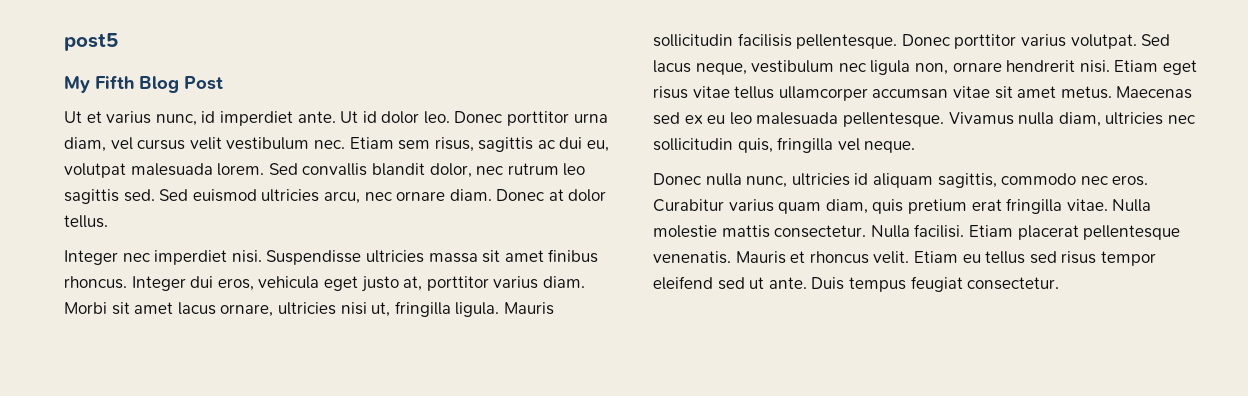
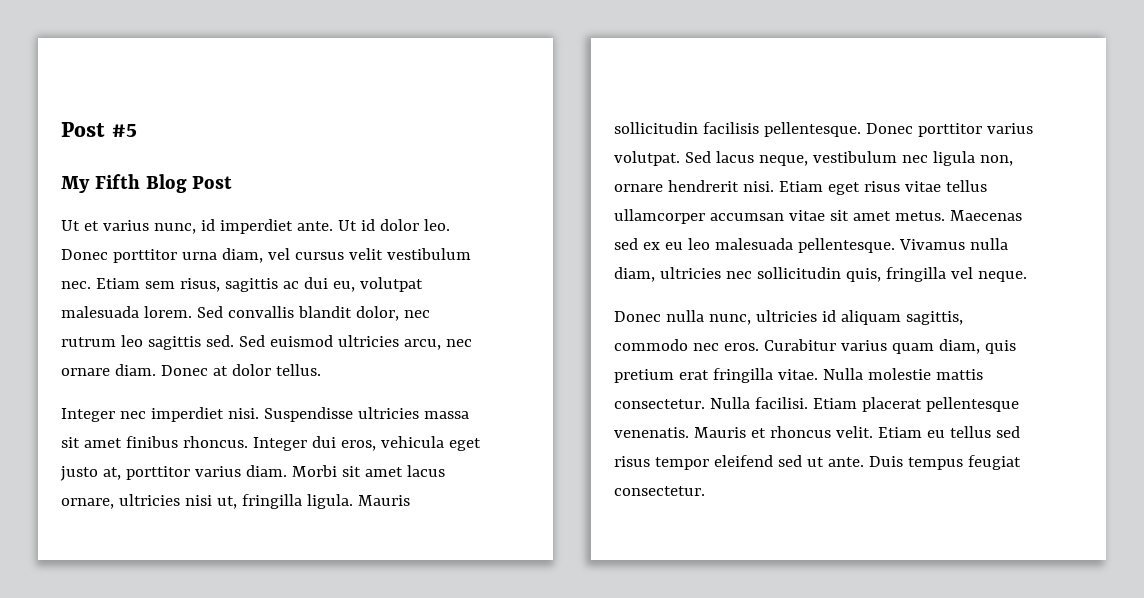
[64,33,118,51] post5 -> [61,122,137,137] Post #5

